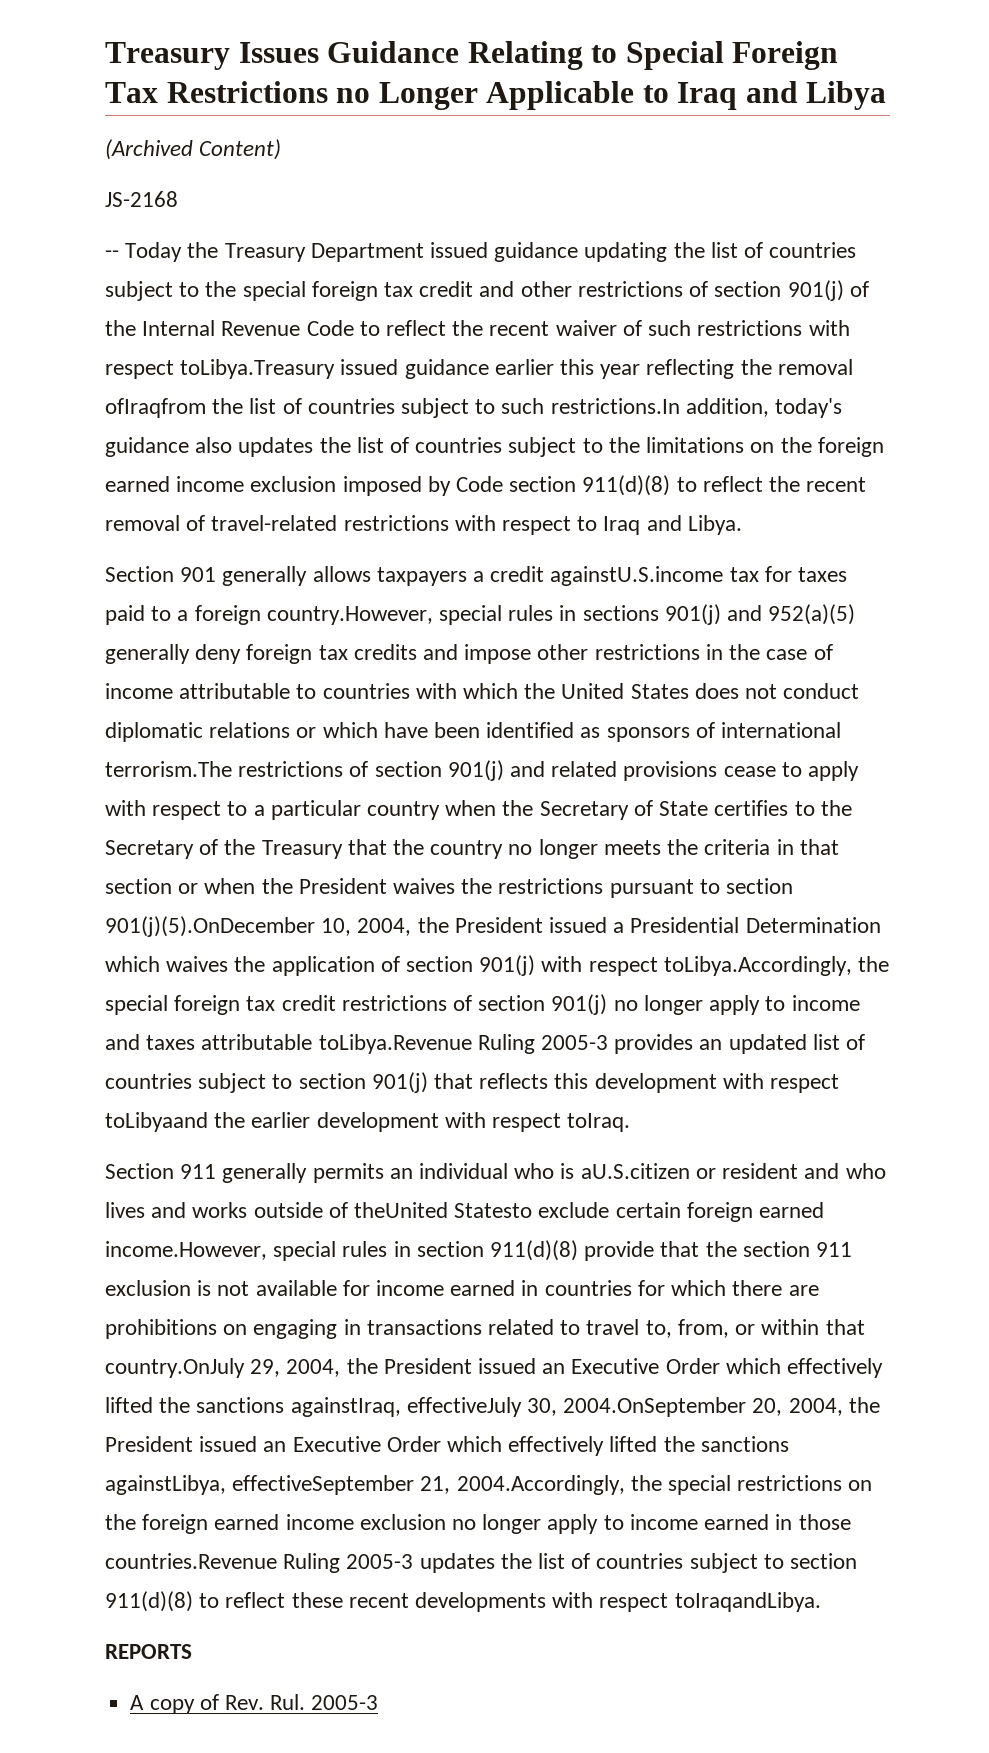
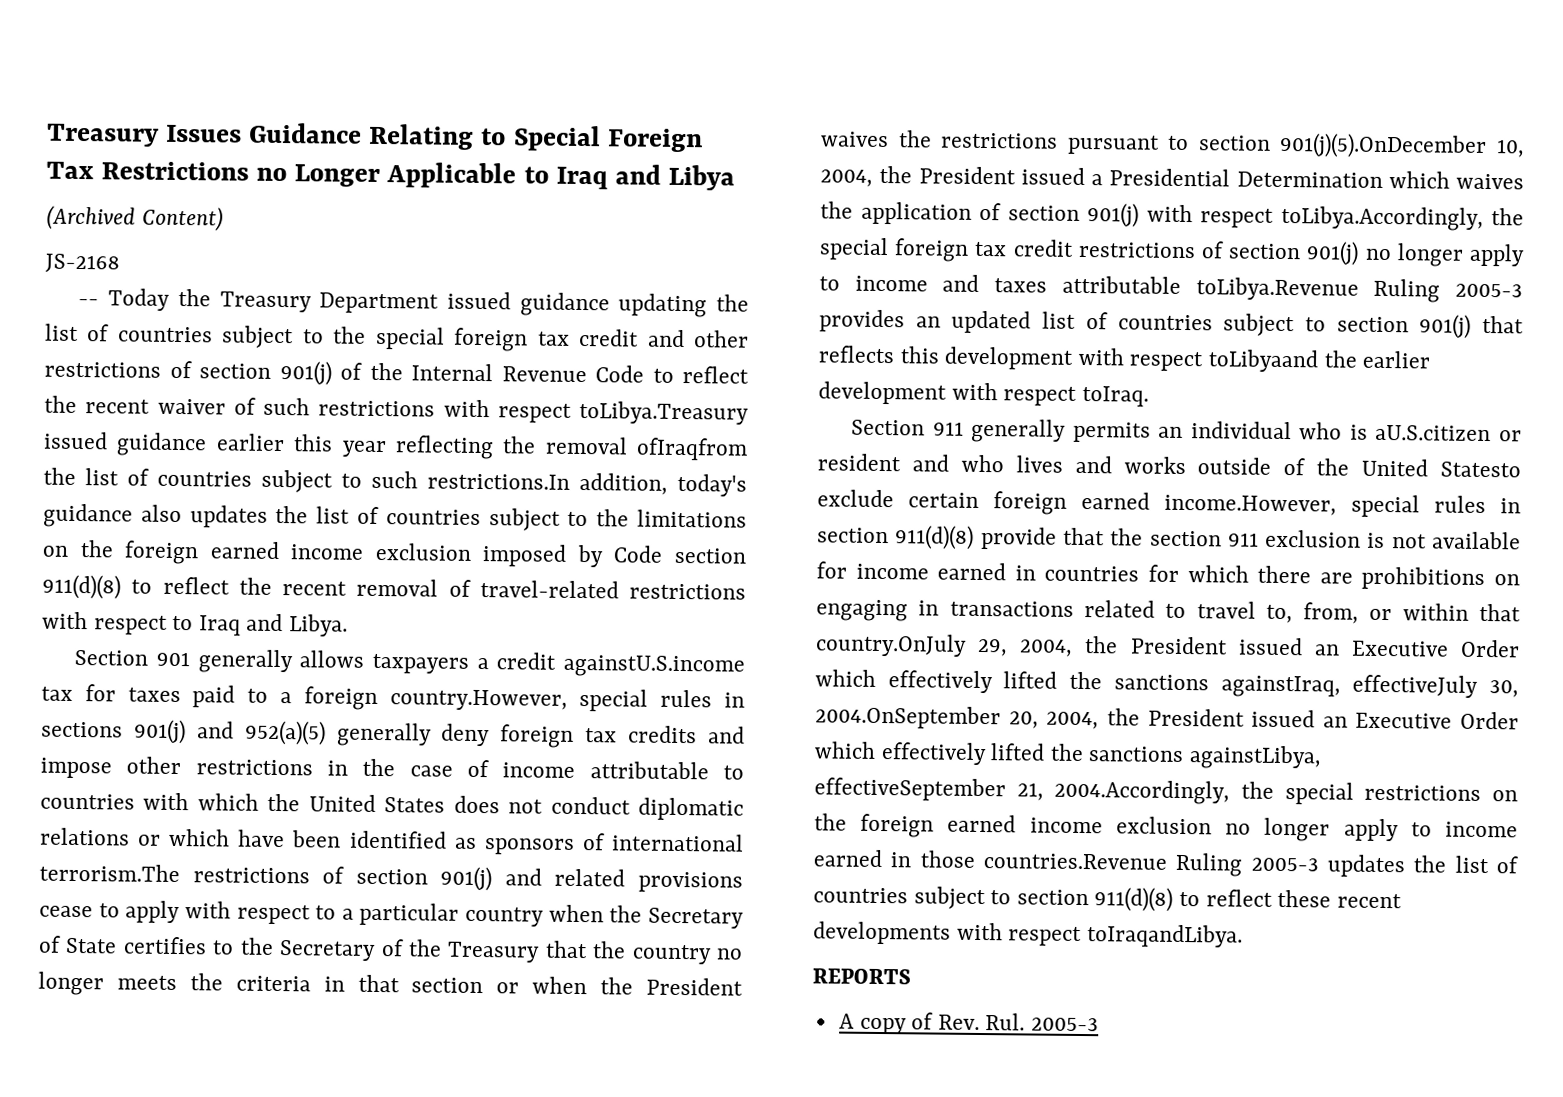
[354,1202,449,1218] theUnited -> [1316,458,1429,477] the United

